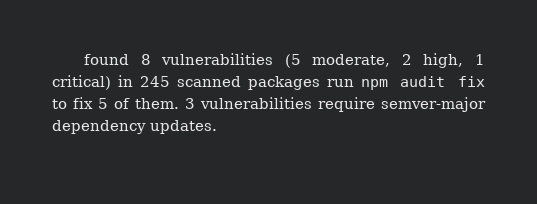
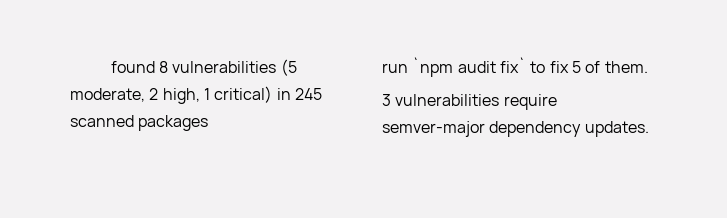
[326,76,485,90] run npm audit fix -> [382,57,526,77] // run `npm audit fix`
(179, 103) none -> (648, 67) //

